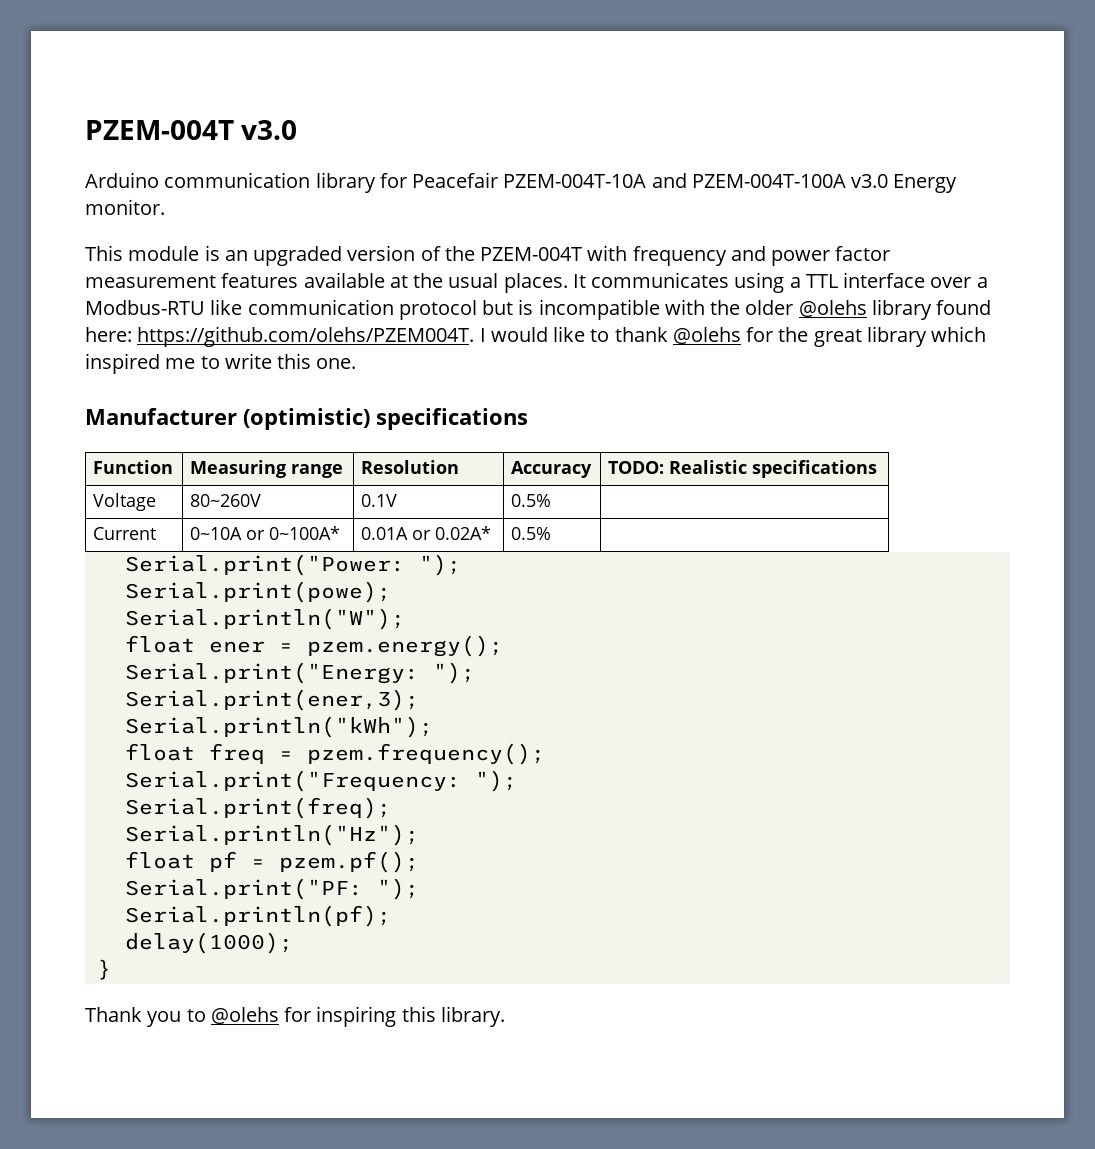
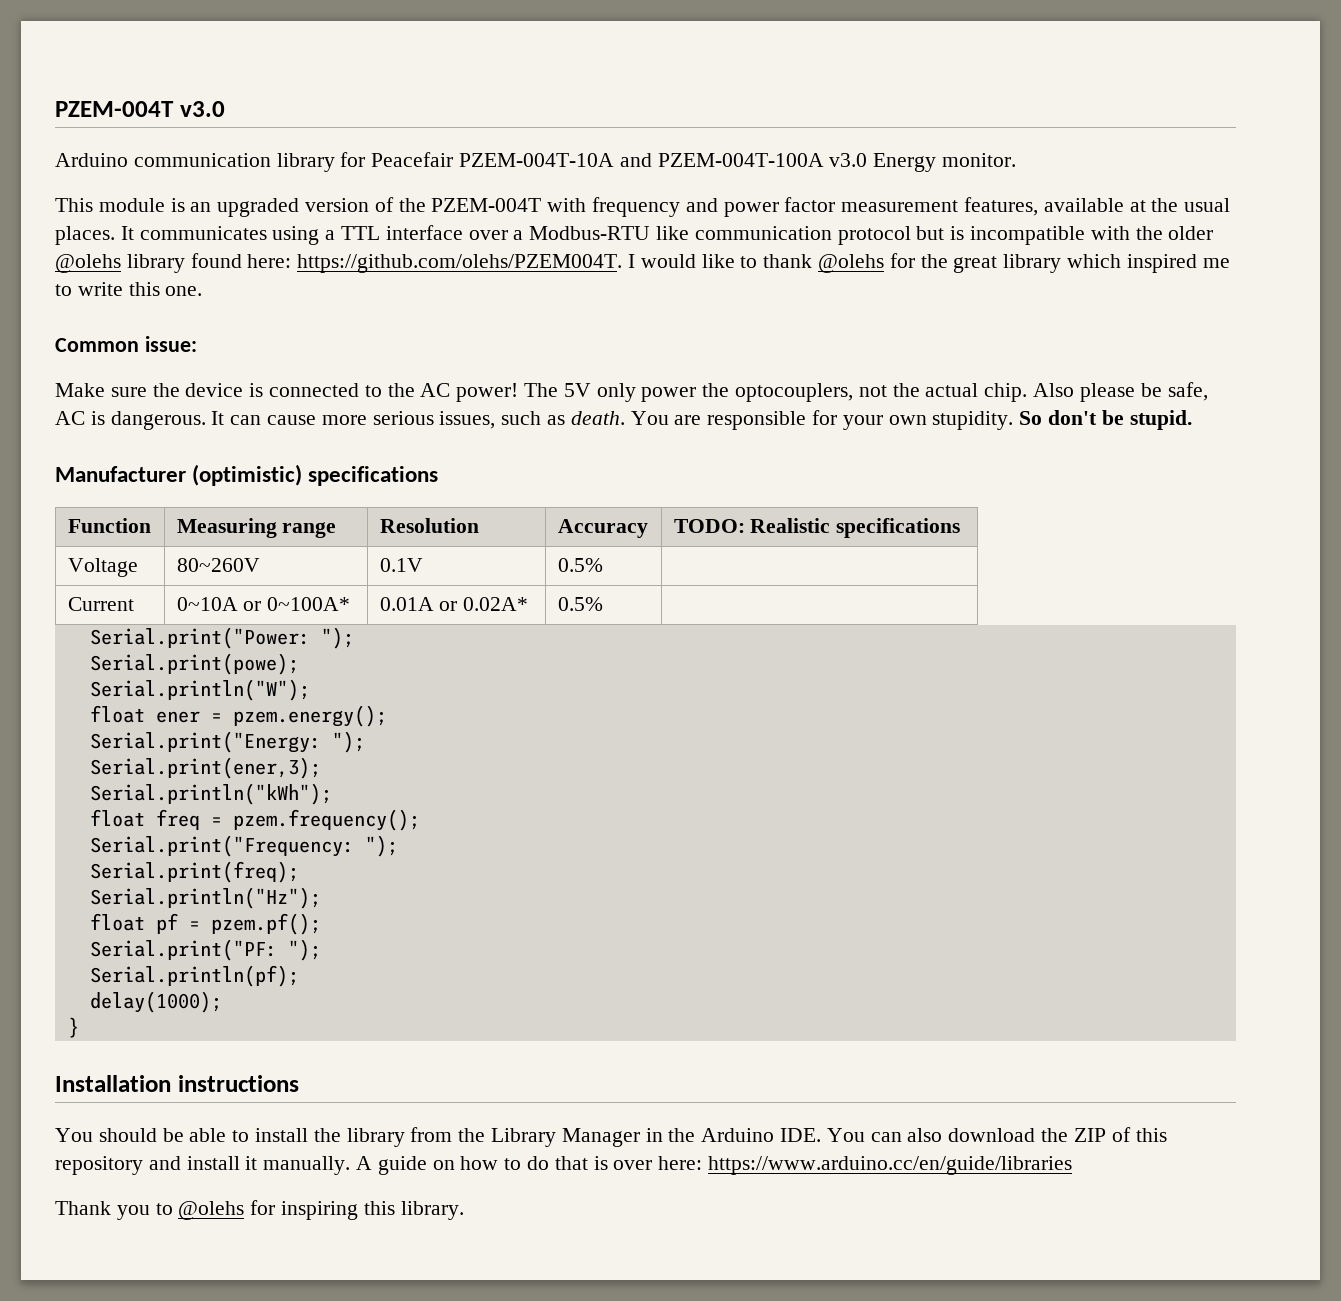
[221,273,299,288] features -> [964,197,1039,216] features,
(357, 363) none -> [55,336,197,352] [55,382,1208,402] [55,410,1192,430] // Common issue: // Make sure the device is connected to the AC power! The 5V only power the optocouplers, not the actual chip. Also please be safe, AC is dangerous. It can cause more serious issues, such as death. You are responsible for your own stupidity. So don't be stupid.
(111, 969) none -> [55,1075,299,1092] [55,1127,1167,1147] [55,1156,1073,1175] // Installation instructions // You should be able to install the library from the Library Manager in the Arduino IDE. You can also download the ZIP of this repository and install it manually. A guide on how to do that is over here: https://www.arduino.cc/en/guide/libraries

